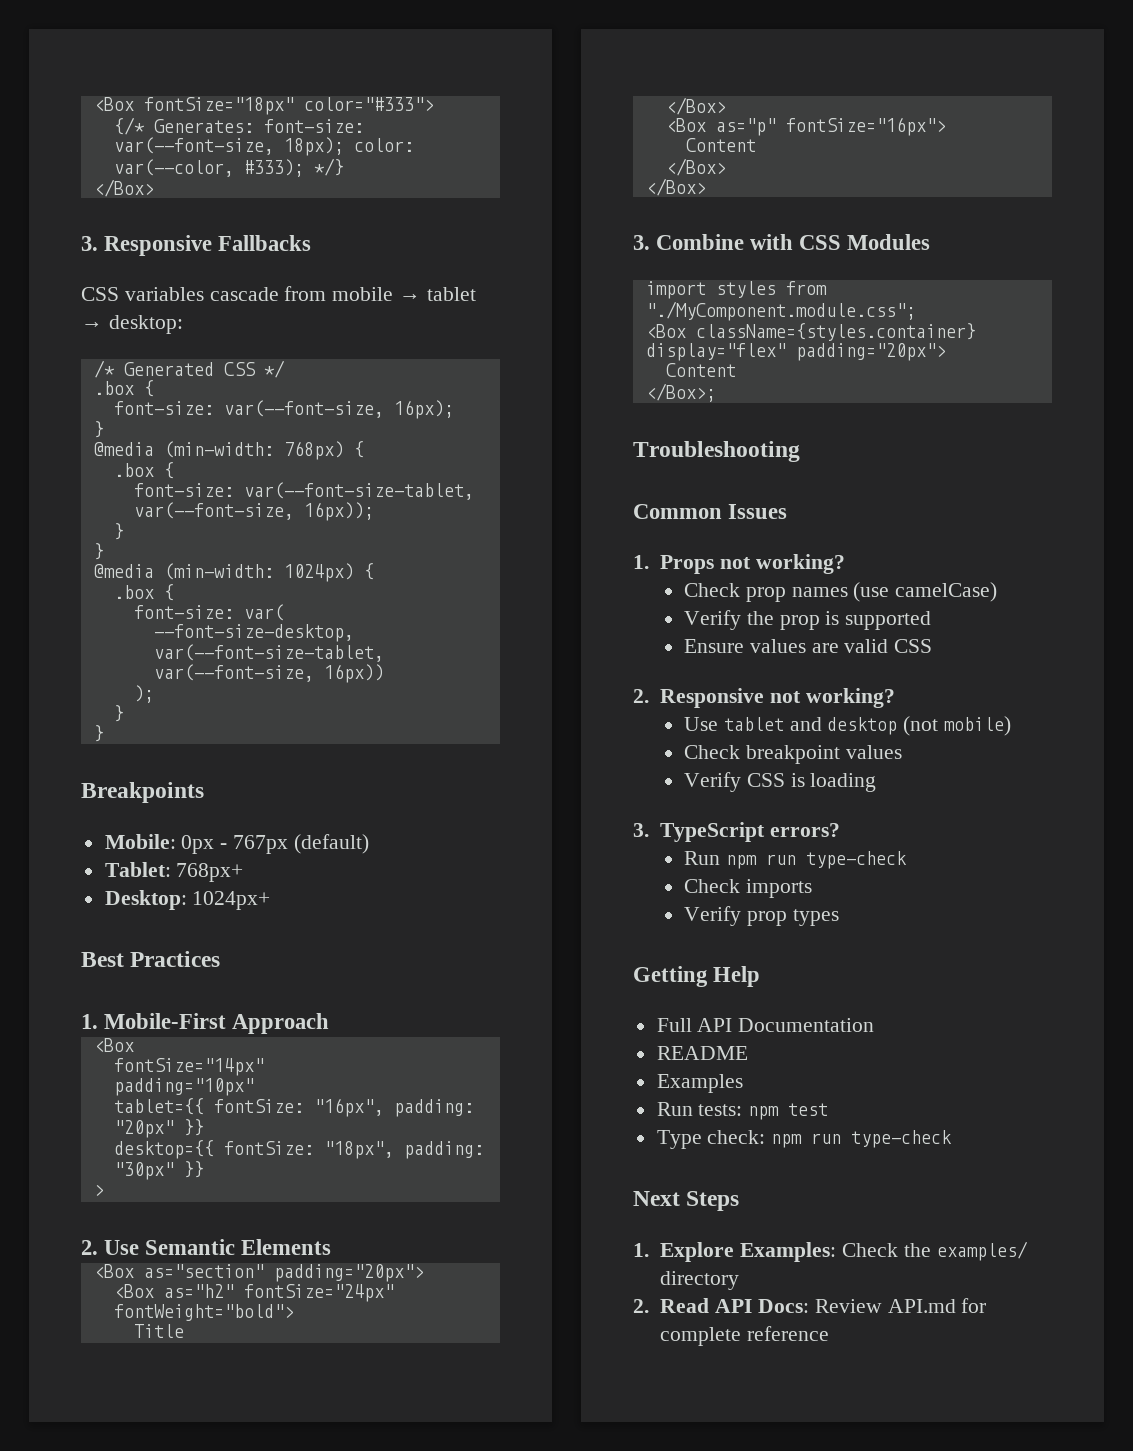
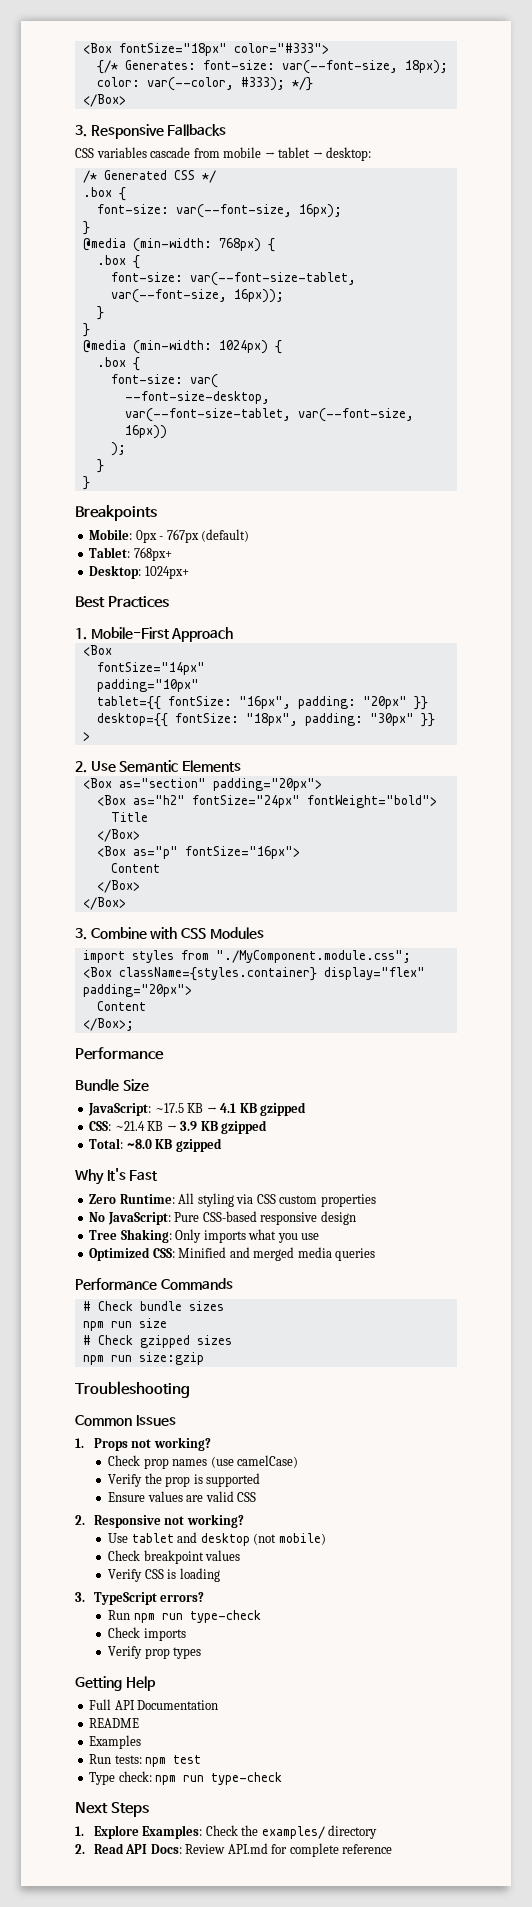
(716, 392) none -> [75,1047,164,1060] [75,1079,149,1091] [88,1102,307,1116] [89,1120,268,1134] [89,1138,222,1152] [75,1168,158,1185] [89,1193,376,1207] [89,1211,356,1225] [89,1229,320,1243] [89,1247,376,1261] [75,1278,233,1290] [82,1301,224,1311] [82,1318,167,1331] [82,1335,232,1348] [82,1352,204,1365] // Performance // Bundle Size // JavaScript: ~17.5 KB → 4.1 KB gzipped // CSS: ~21.4 KB → 3.9 KB gzipped // Total: ~8.0 KB gzipped // Why It's Fast // Zero Runtime: All styling via CSS custom properties // No JavaScript: Pure CSS-based responsive design // Tree Shaking: Only imports what you use // Optimized CSS: Minified and merged media queries // Performance Commands // # Check bundle sizes // npm run size // # Check gzipped sizes // npm run size:gzip

